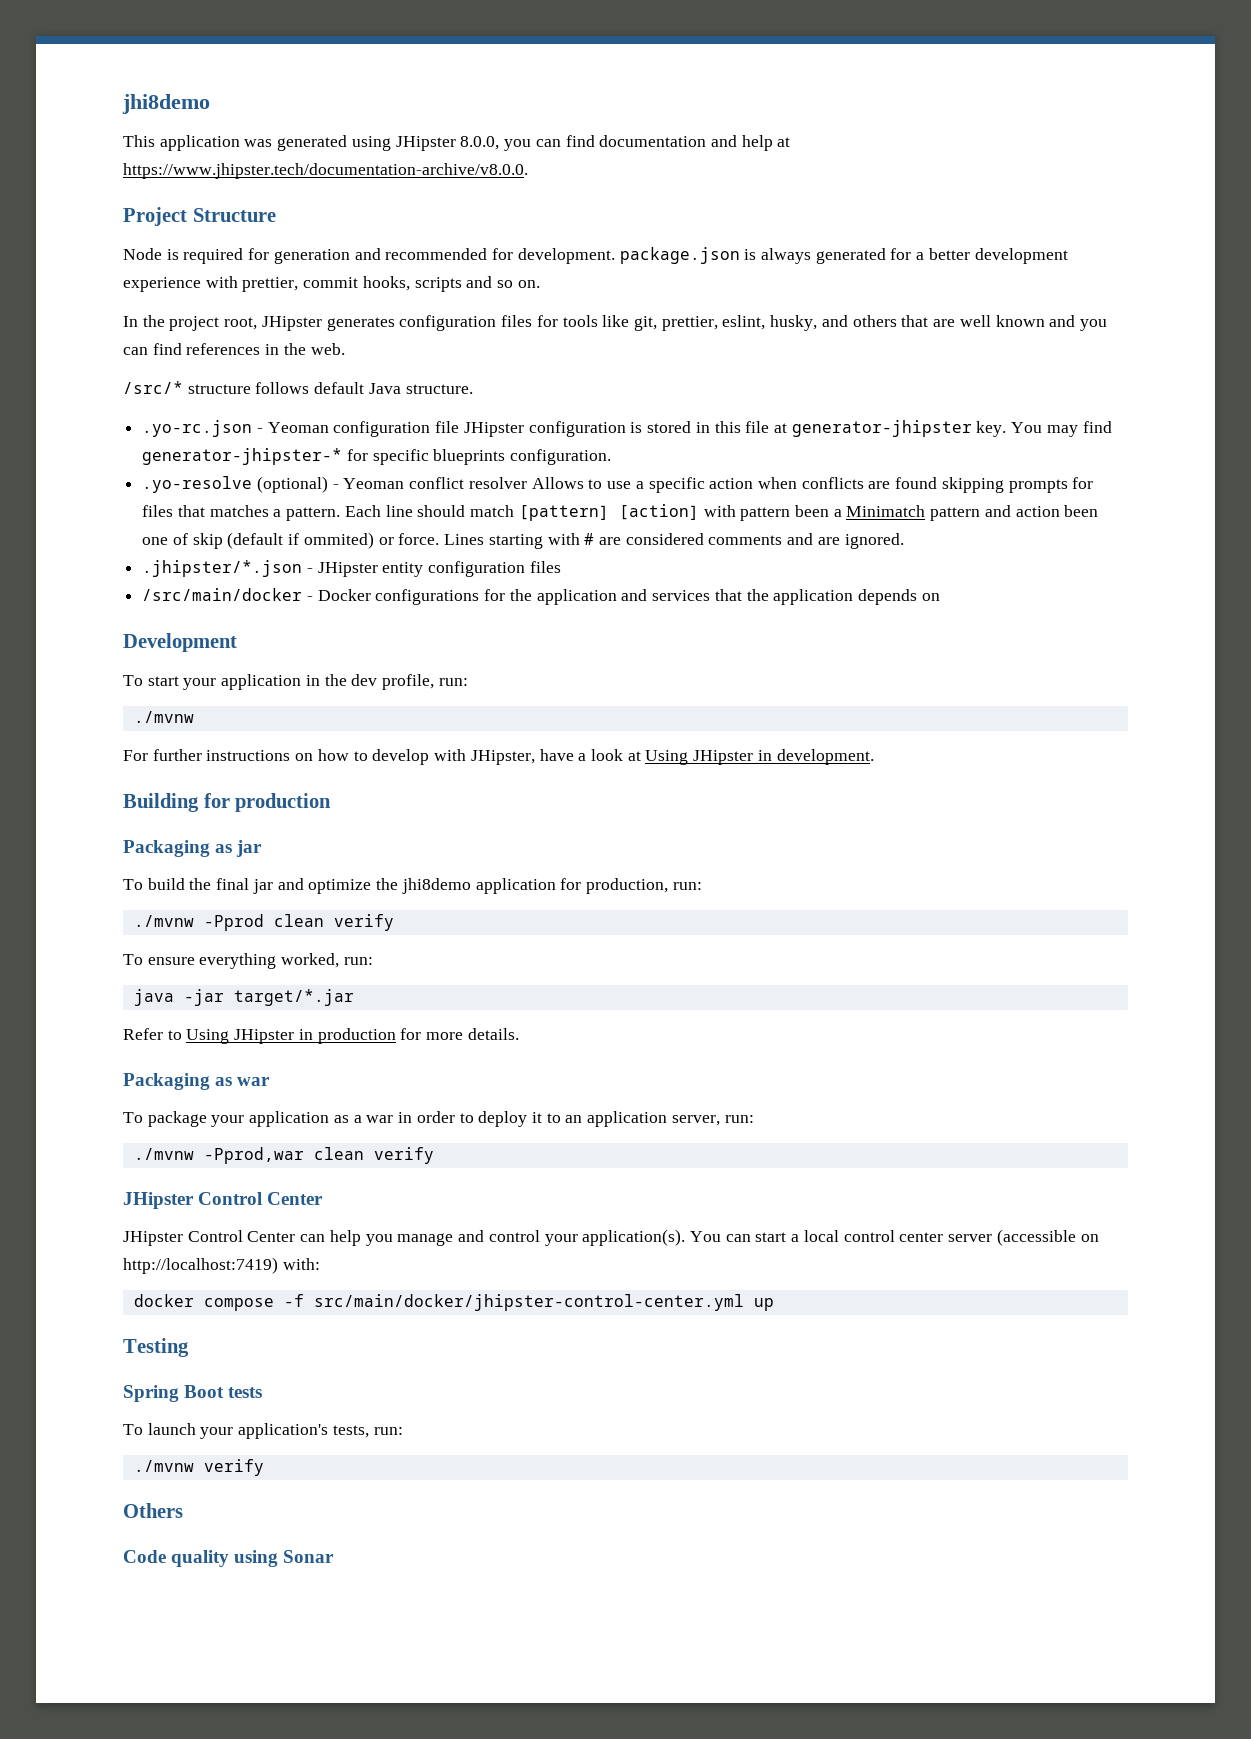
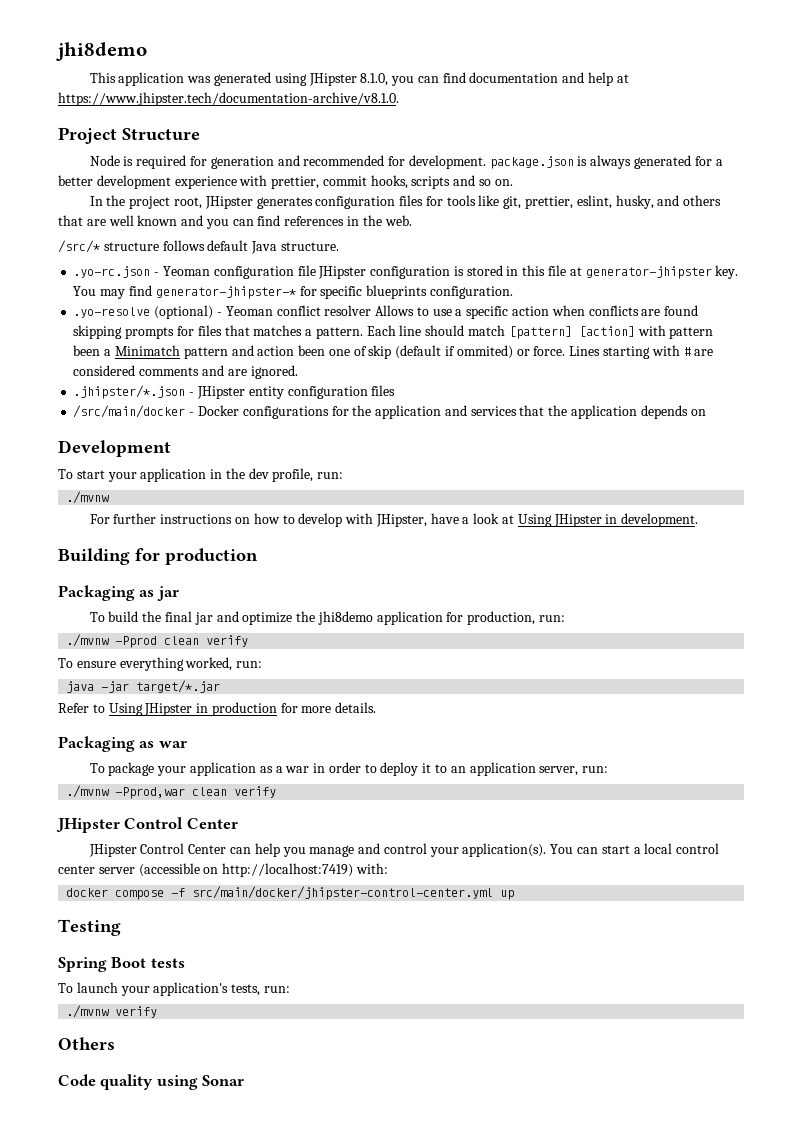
[460,136,500,150] 8.0.0, -> [360,73,389,86] 8.1.0,
[123,163,528,179] https://www.jhipster.tech/documentation-archive/v8.0.0. -> [58,92,399,106] https://www.jhipster.tech/documentation-archive/v8.1.0.

